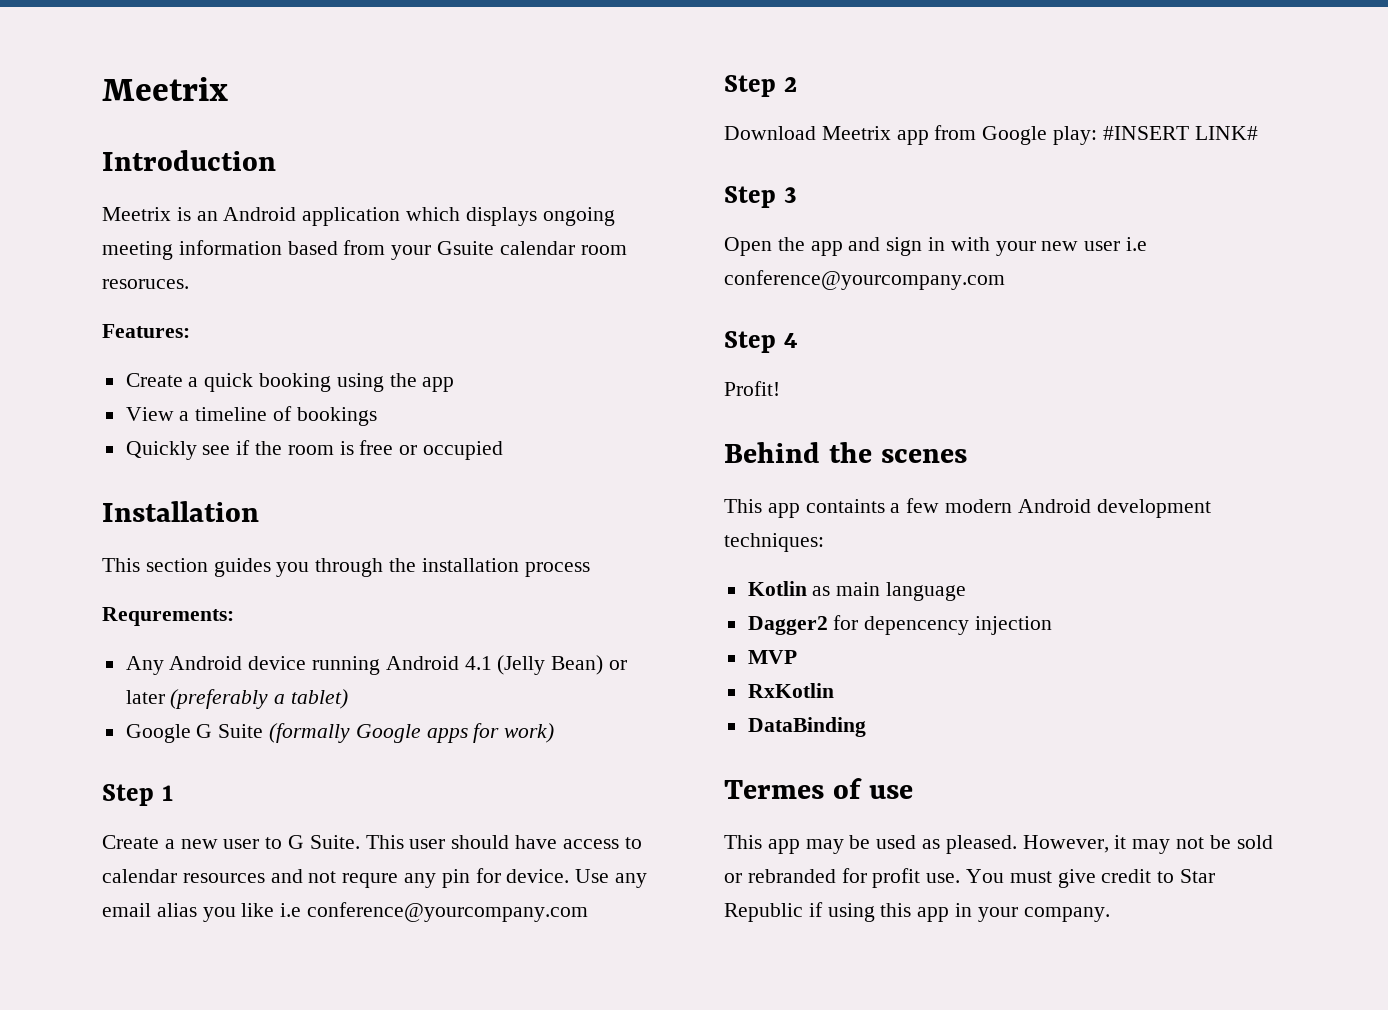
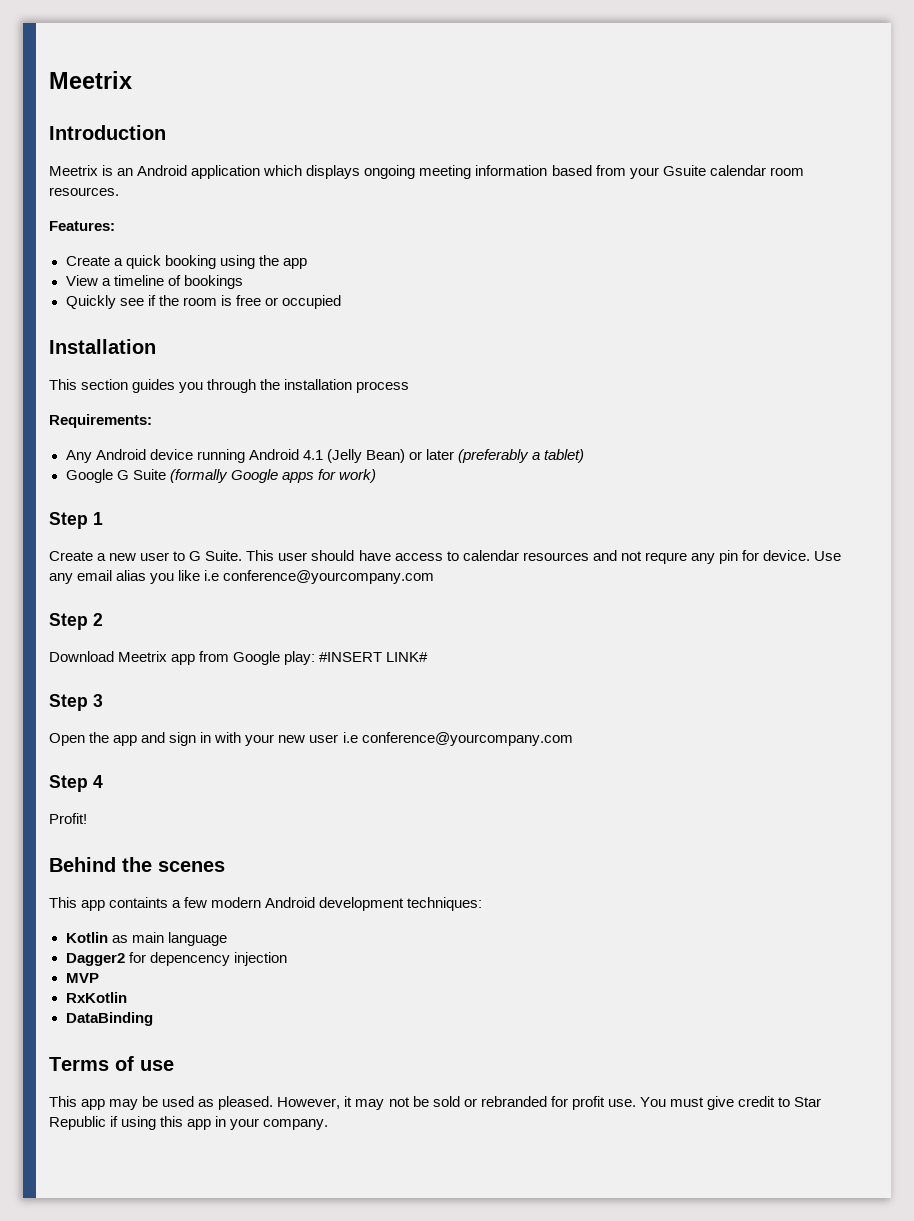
[102,279,189,289] resoruces. -> [49,187,119,196] resources.
[102,607,234,626] Requrements: -> [49,414,152,428] Requirements:
[724,780,824,799] Termes -> [49,1057,109,1071] Terms

